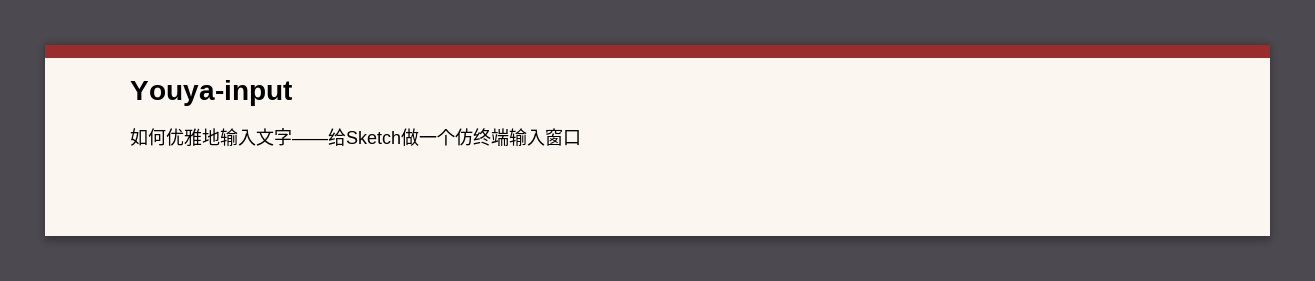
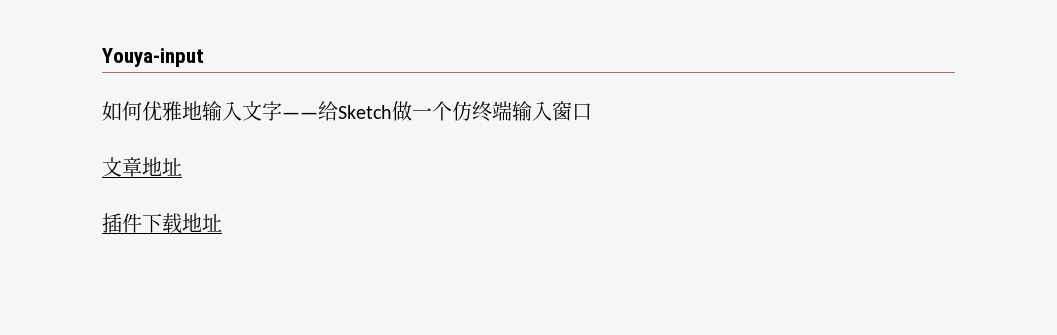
(581, 138) none -> [102,157,182,177] [102,213,222,234] // 文章地址 // 插件下载地址

